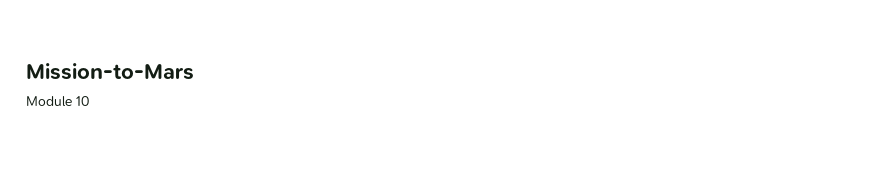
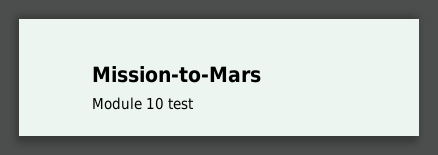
(89, 101) none -> [168,98,194,110] test

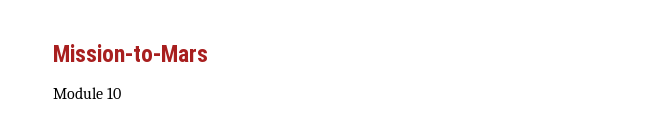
[168,98,194,110] test -> (122, 93) none

